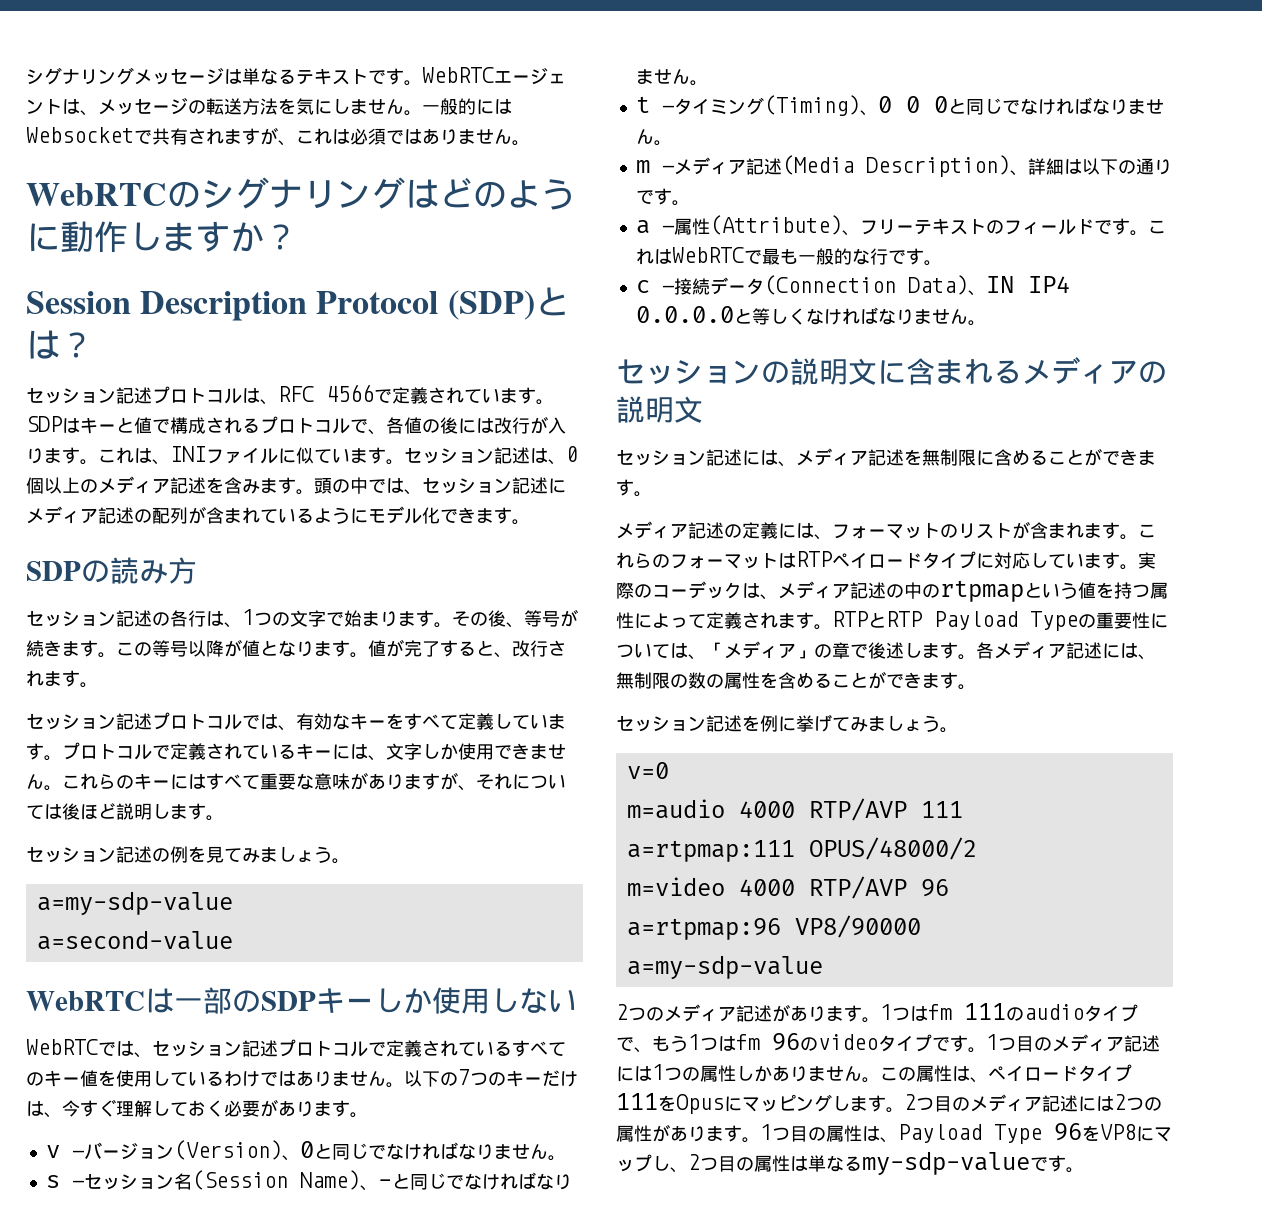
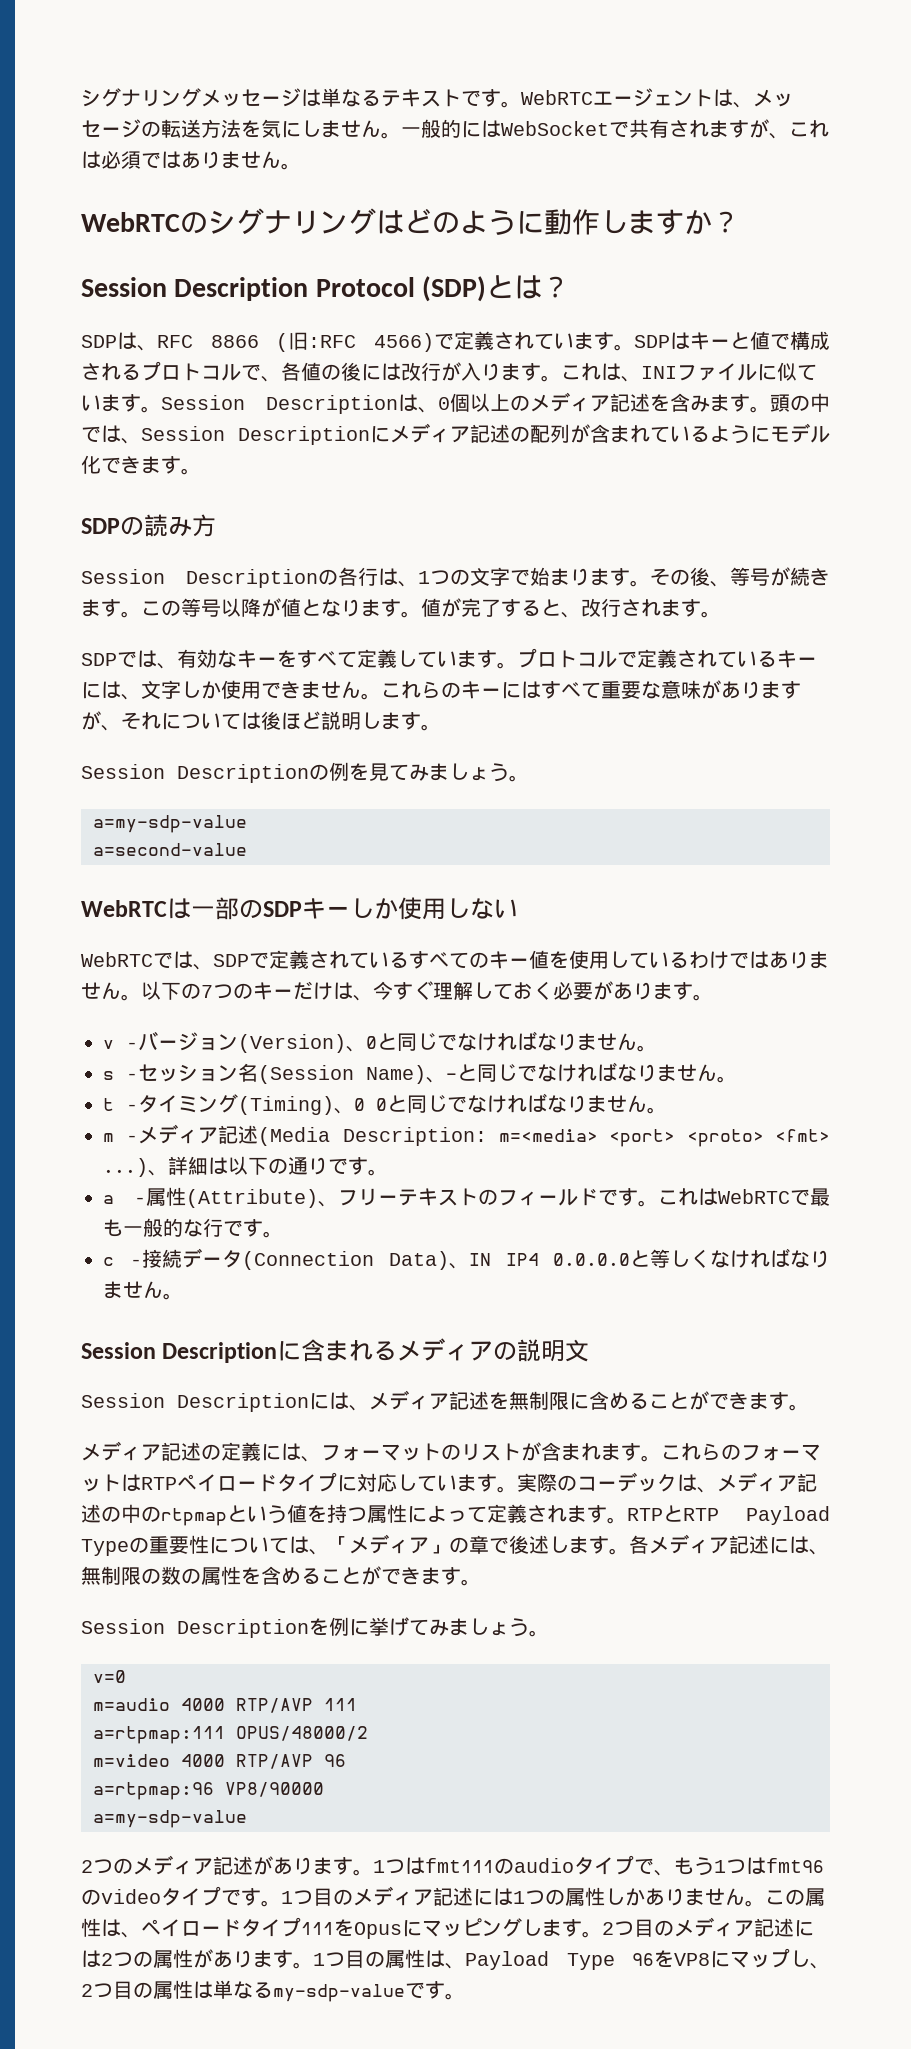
[26,127,134,143] Websocket -> [501,121,609,136] WebSocket
[26,384,374,405] セッション記述プロトコルは、RFC 4566 -> [81,332,434,352] SDPは、RFC 8866 (旧:RFC 4566)
[404,447,530,464] セッション記述 -> [161,395,398,414] Session Description
[422,477,548,494] セッション記述 -> [141,426,370,445] Session Description
[26,610,152,627] セッション記述 -> [81,569,318,588] Session Description
[26,712,242,730] セッション記述プロトコル -> [81,653,117,666] SDP
[26,846,152,863] セッション記述 -> [81,764,309,783] Session Description
[152,1039,368,1057] セッション記述プロトコル -> [213,954,249,967] SDP
[933,96,948,113] 0 -> (387, 1104) none
[865,155,1010,177] Description) -> [342,1127,830,1147] [103,1158,148,1177] Description: m=<media> <port> <proto> <fmt> ...)
[616,358,877,385] セッションの説明文 -> [81,1342,278,1363] Session Description
[616,449,742,466] セッション記述 -> [81,1393,309,1412] Session Description
[616,715,742,732] セッション記述 -> [81,1619,309,1638] Session Description
[928,1003,1006,1020] fm 111 -> [425,1858,494,1873] fmt111
[736,1033,800,1051] fm 96 -> [766,1858,824,1873] fmt96

